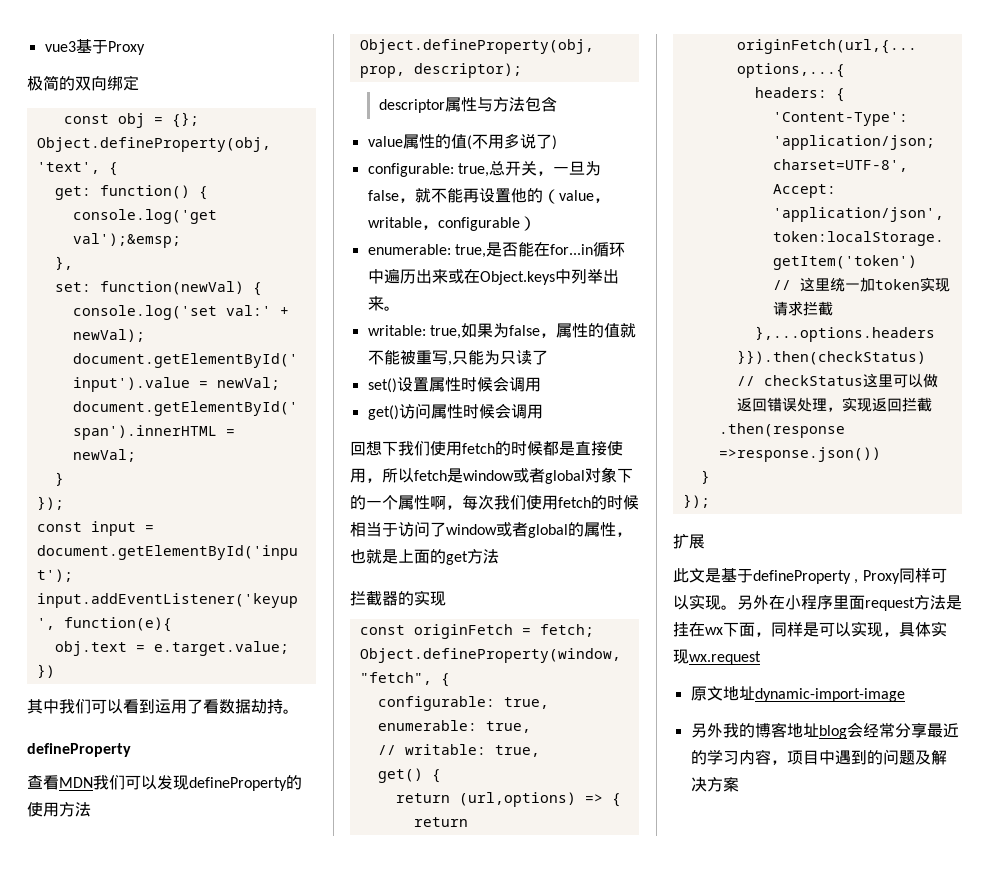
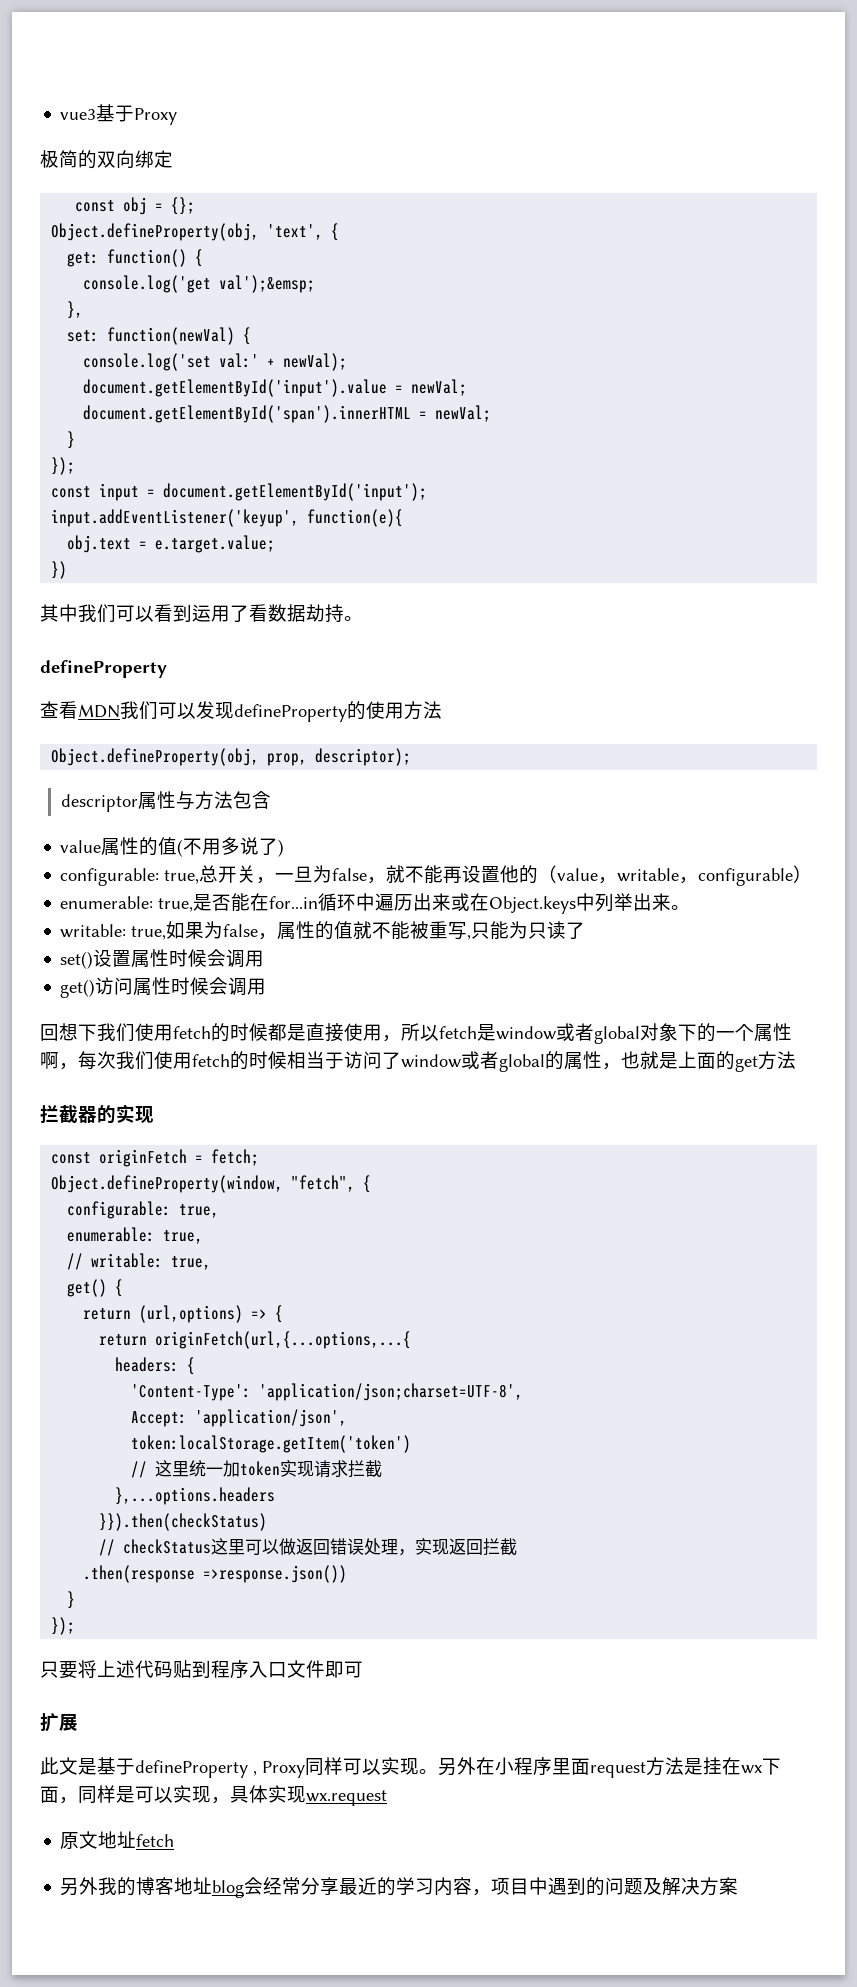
(710, 501) none -> [40,1660,363,1679] // 只要将上述代码贴到程序入口文件即可
[754,688,905,702] dynamic-import-image -> [136,1834,175,1847] fetch

